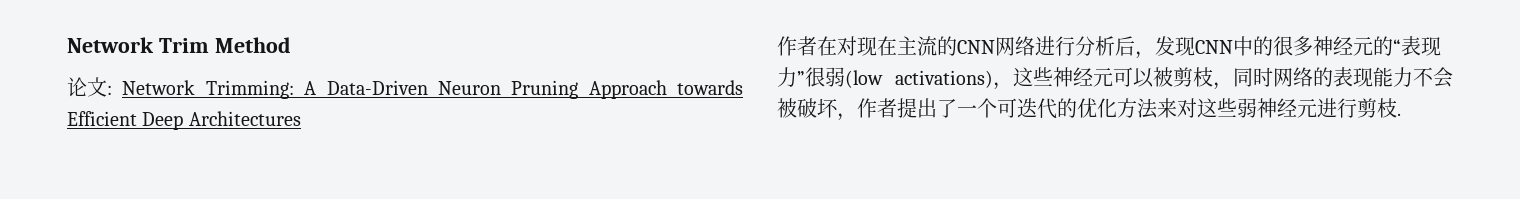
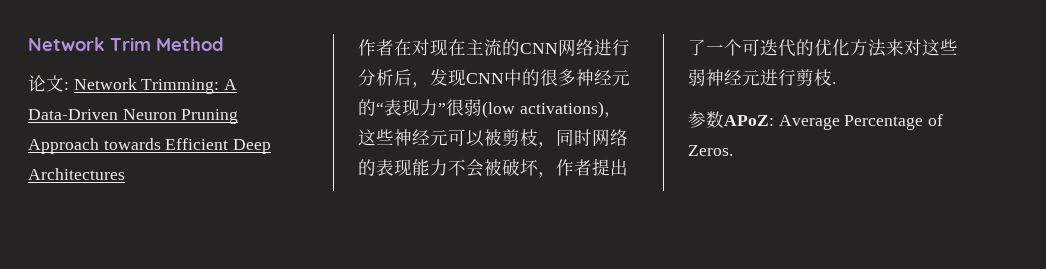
(1401, 114) none -> [688,111,944,130] [688,145,733,156] // 参数APoZ: Average Percentage of Zeros.

